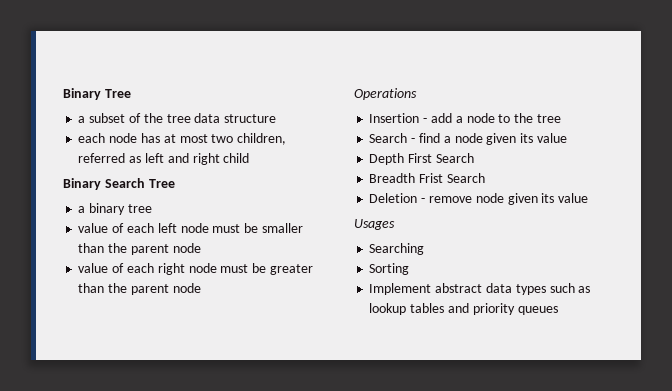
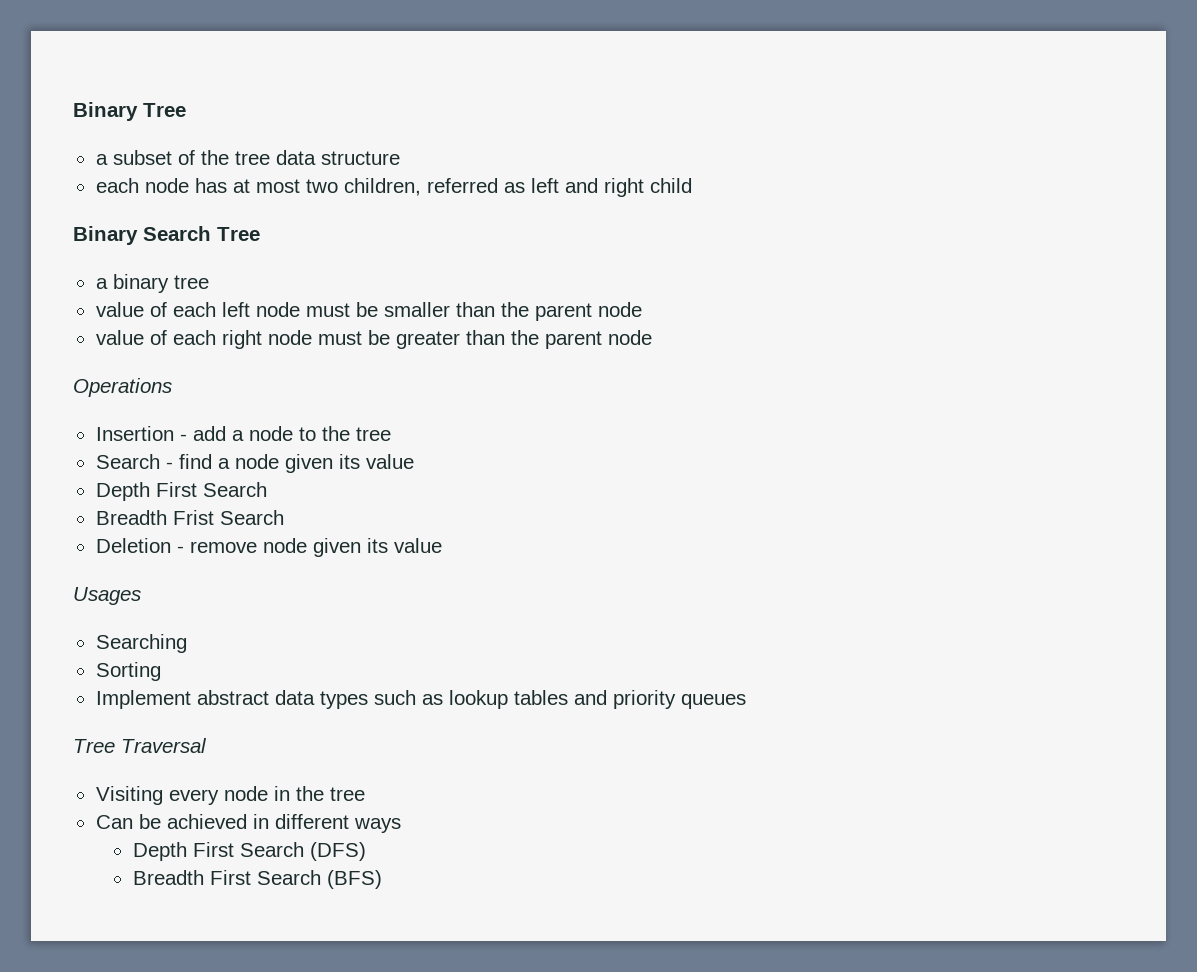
(558, 310) none -> [73,738,207,753] [95,786,365,805] [95,814,401,833] [132,842,366,861] [132,870,382,889] // Tree Traversal // Visiting every node in the tree // Can be achieved in different ways // Depth First Search (DFS) // Breadth First Search (BFS)

